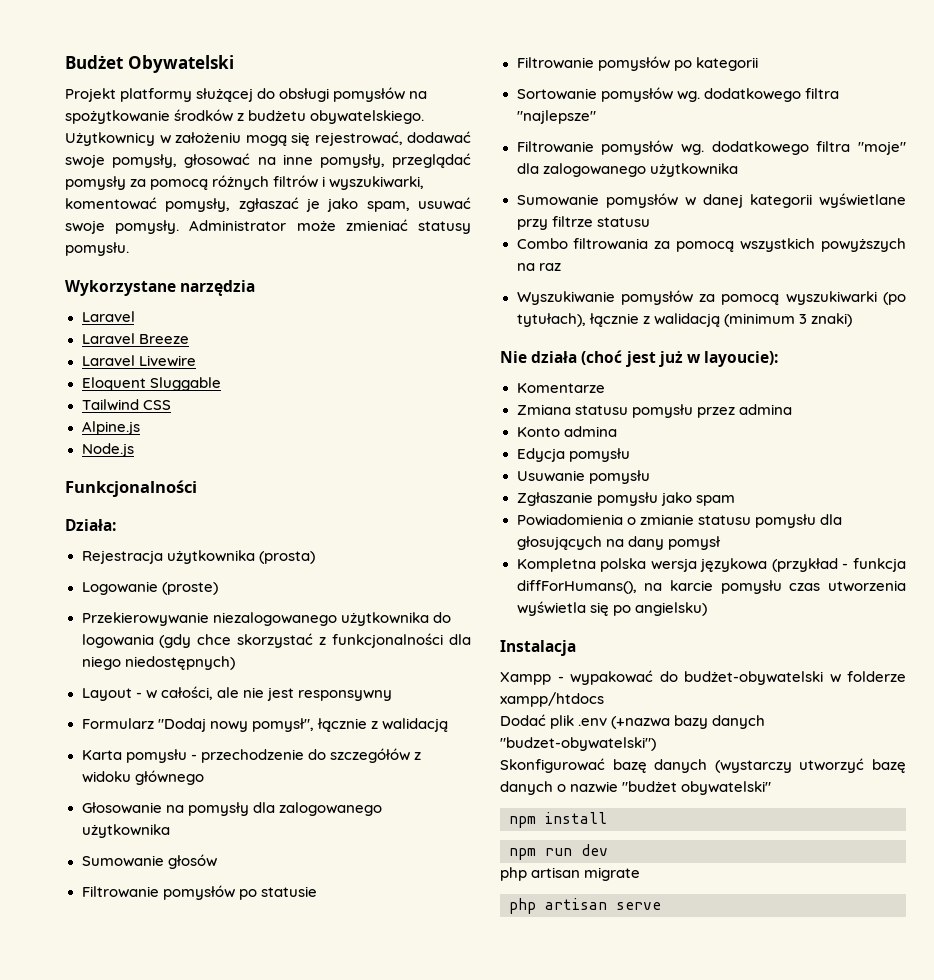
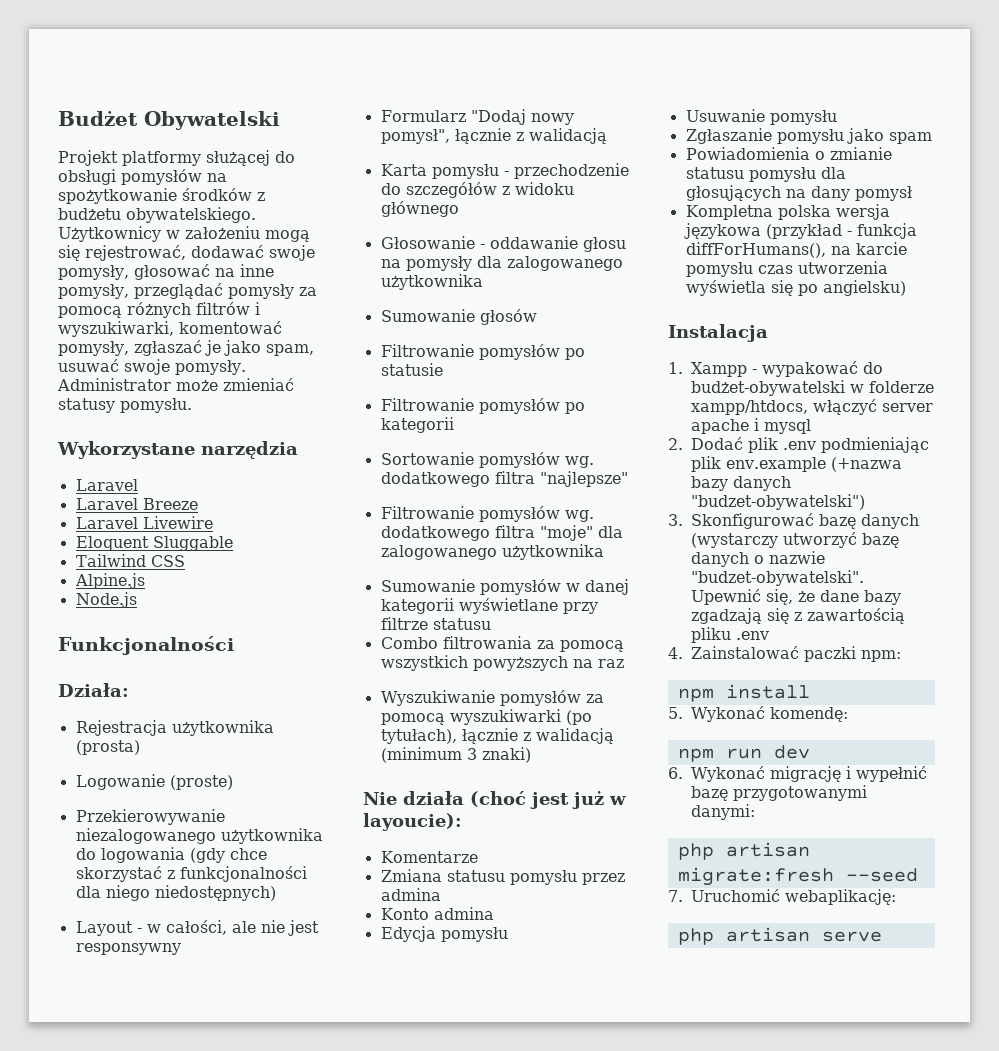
(162, 808) none -> [479,236,626,252] - oddawanie głosu
(576, 648) none -> [668,362,683,374] 1.
[500,692,604,707] [500,714,608,729] xampp/htdocs // Dodać plik .env -> [691,399,933,415] [691,418,811,434] [668,437,929,453] [691,456,826,472] xampp/htdocs, włączyć server apache i mysql // 2. Dodać plik .env podmieniając plik env.example
(656, 744) none -> [668,514,683,526] 3.
[622,781,772,795] "budżet obywatelski" -> [691,570,864,586] [691,589,901,605] [691,608,905,624] [691,627,769,643] [668,646,901,662] "budzet-obywatelski". Upewnić się, że dane bazy zgadzają się z zawartością pliku .env // 4. Zainstalować paczki npm:
(607, 818) none -> [668,706,848,722] // 5. Wykonać komendę:
[500,867,641,881] php artisan migrate -> [668,766,927,782] [691,785,867,801] [691,804,755,820] [677,842,810,860] [677,867,918,886] [668,889,896,905] 6. Wykonać migrację i wypełnić bazę przygotowanymi danymi: // php artisan migrate:fresh --seed // 7. Uruchomić webaplikację:

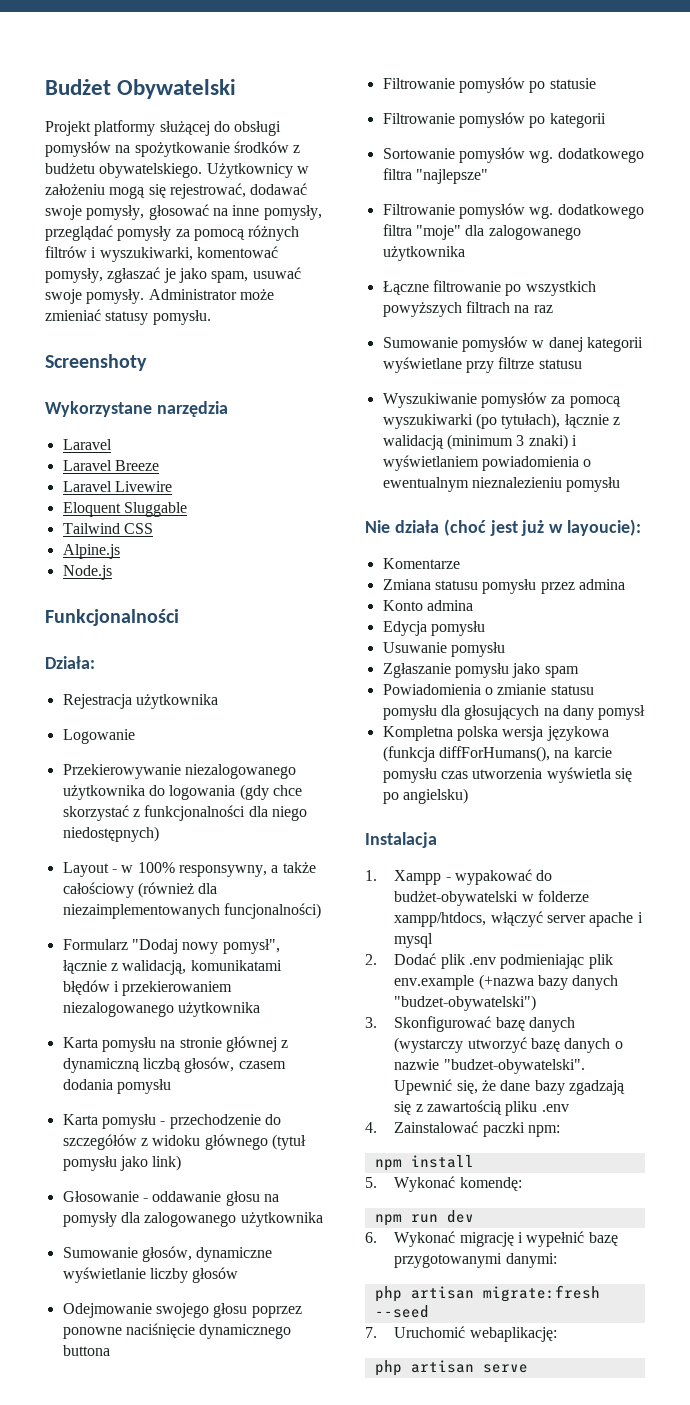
(192, 405) none -> [45,354,147,371] // Screenshoty
[75,740,140,755] (prosta) -> (218, 701) none
[169,775,233,790] (proste) -> (135, 736) none
[165,920,319,936] [75,943,181,955] całości, ale nie jest responsywny -> [137,862,316,877] [62,882,218,898] [62,903,321,919] 100% responsywny, a także całościowy (również dla niezaimplementowanych funcjonalności)
[528,128,607,144] walidacją -> [122,960,282,975] [62,980,233,996] [62,1002,260,1017] [62,1036,289,1052] [62,1057,286,1073] [62,1079,171,1094] walidacją, komunikatami błędów i przekierowaniem niezalogowanego użytkownika // Karta pomysłu na stronie głównej z dynamiczną liczbą głosów, czasem dodania pomysłu
(459, 209) none -> [271,1134,306,1150] [62,1155,182,1171] (tytuł pomysłu jako link)
[479,309,537,325] głosów -> [141,1246,273,1262] [62,1267,239,1283] [62,1303,302,1318] [62,1323,292,1339] [62,1345,110,1356] głosów, dynamiczne wyświetlanie liczby głosów // Odejmowanie swojego głosu poprzez ponowne naciśnięcie dynamicznego buttona
(604, 552) none -> [382,280,596,296] [382,301,553,317] // Łączne filtrowanie po wszystkich powyższych filtrach na raz
[380,636,624,652] [380,655,624,671] // Combo filtrowania za pomocą wszystkich powyższych na raz -> (582, 364) none
(531, 755) none -> [571,435,577,446] [382,455,592,471] [382,477,621,492] i wyświetlaniem powiadomienia o ewentualnym nieznalezieniu pomysłu
[765,223,917,239] (przykład - funkcja -> [382,746,435,762] (funkcja

